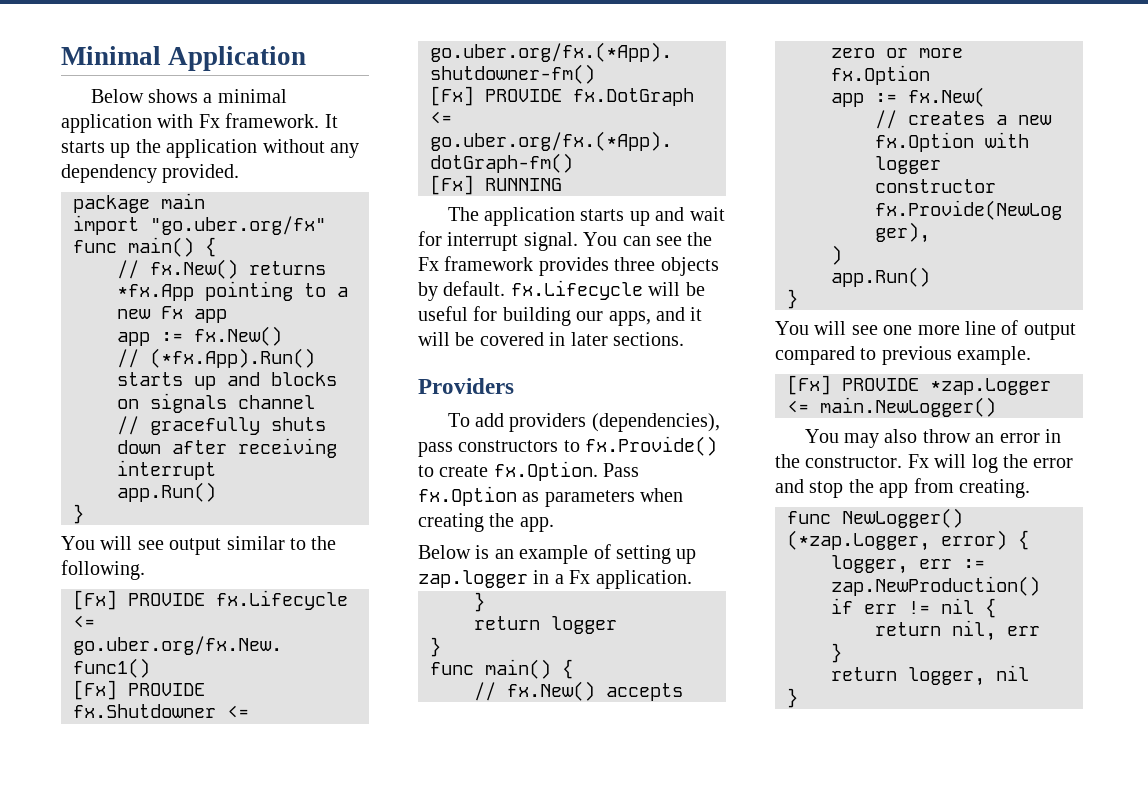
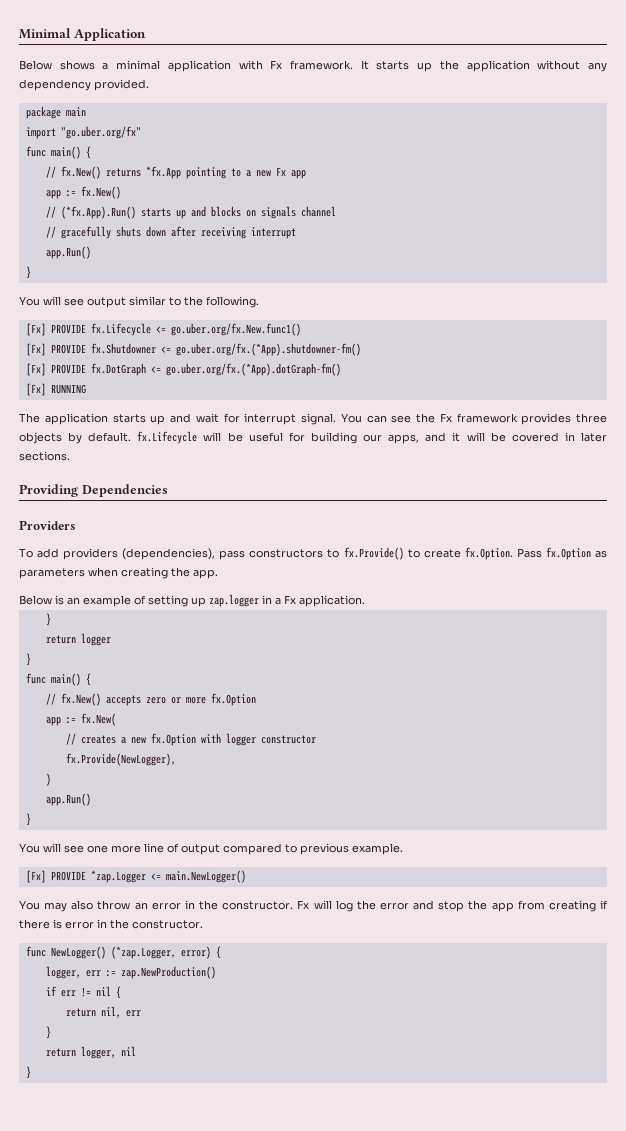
(684, 339) none -> [19,484,168,497] // Providing Dependencies
[959,479,1030,498] creating. -> [548,900,608,912] [19,919,203,929] creating if there is error in the constructor.

